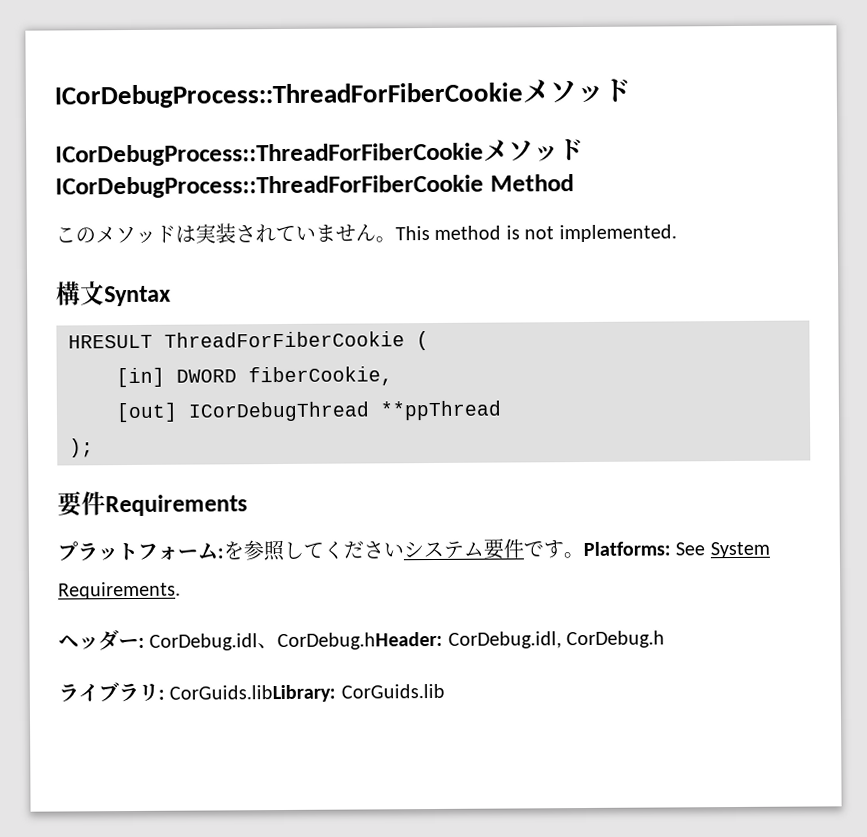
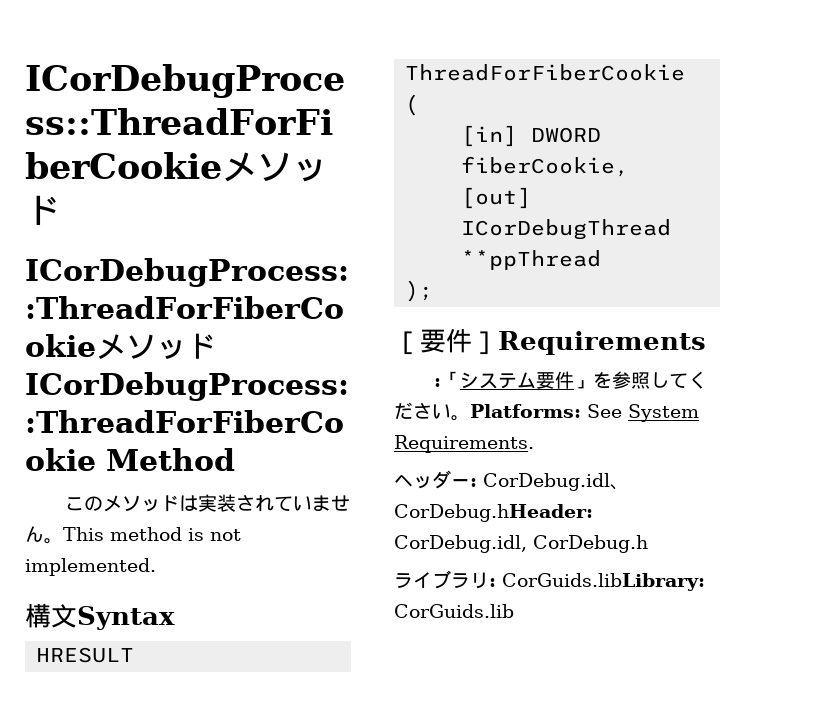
[57,491,106,517] 要件 -> [394,328,498,355] ［要件］
[57,541,224,562] プラットフォーム: -> [434,371,594,389] :「システム要件」
[403,538,564,560] システム要件です -> (451, 411) none

